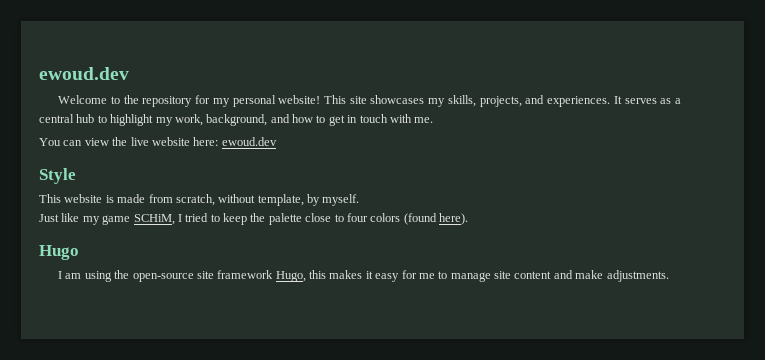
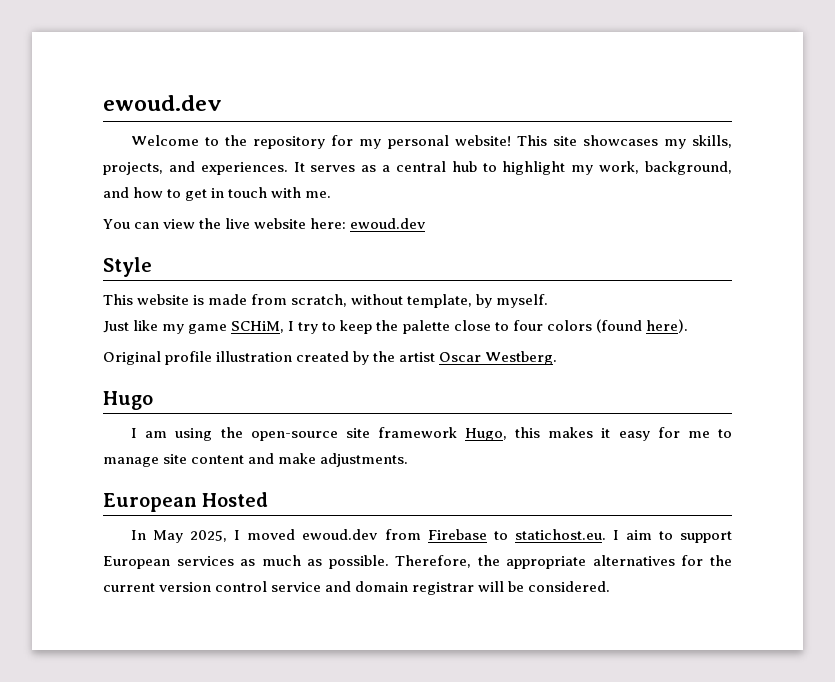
[185,213,209,222] tried -> [298,322,319,334] try
(468, 219) none -> [103,351,558,365] // Original profile illustration created by the artist Oscar Westberg.
(669, 276) none -> [103,492,269,512] [131,529,732,543] [103,555,732,569] [103,581,611,595] // European Hosted // In May 2025, I moved ewoud.dev from Firebase to statichost.eu. I aim to support European services as much as possible. Therefore, the appropriate alternatives for the current version control service and domain registrar will be considered.

